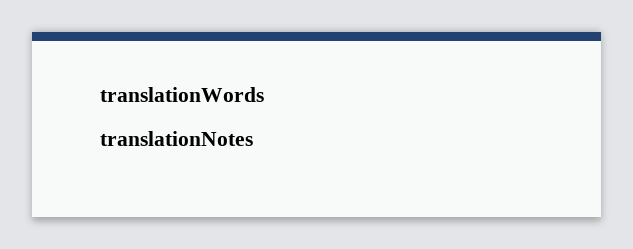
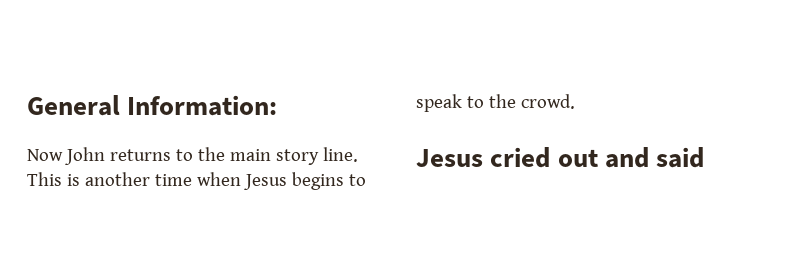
[100,87,264,102] [100,131,253,146] translationWords // translationNotes -> [27,95,278,116] [27,147,358,165] [27,172,366,190] [416,94,575,112] [416,147,705,168] General Information: // Now John returns to the main story line. This is another time when Jesus begins to speak to the crowd. // Jesus cried out and said

